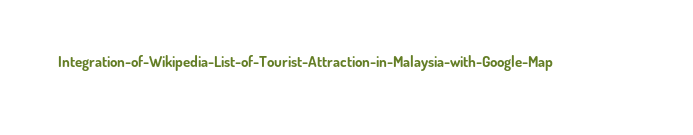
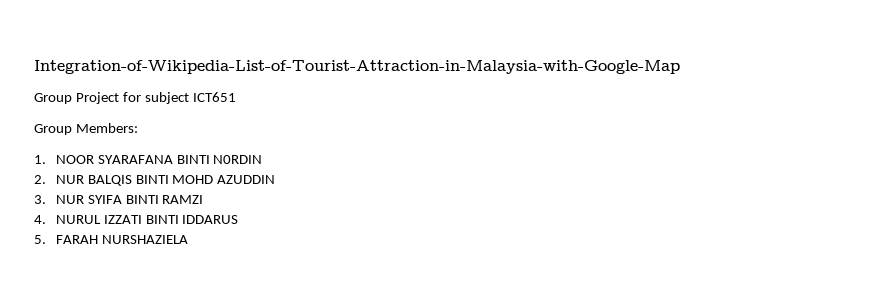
(553, 63) none -> [34,92,236,104] [34,123,138,135] [34,155,263,164] [34,175,276,186] [34,195,204,204] [34,215,239,224] [34,235,188,244] // Group Project for subject ICT651 // Group Members: // 1. NOOR SYARAFANA BINTI N0RDIN // 2. NUR BALQIS BINTI MOHD AZUDDIN // 3. NUR SYIFA BINTI RAMZI // 4. NURUL IZZATI BINTI IDDARUS // 5. FARAH NURSHAZIELA

